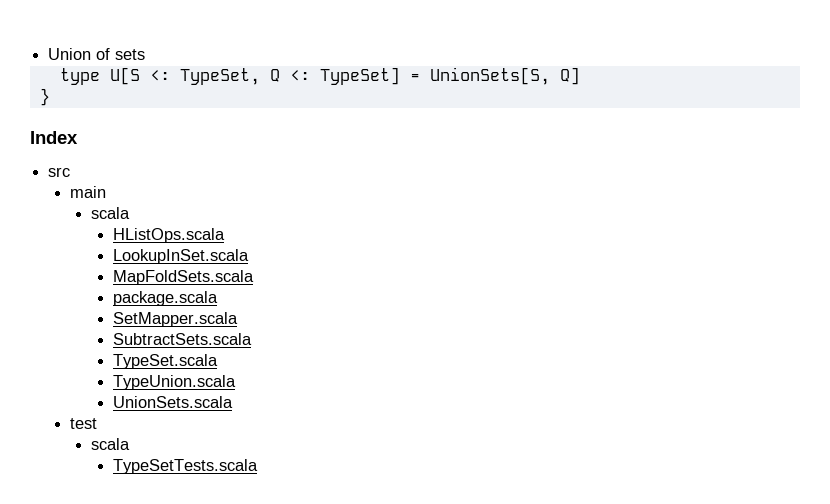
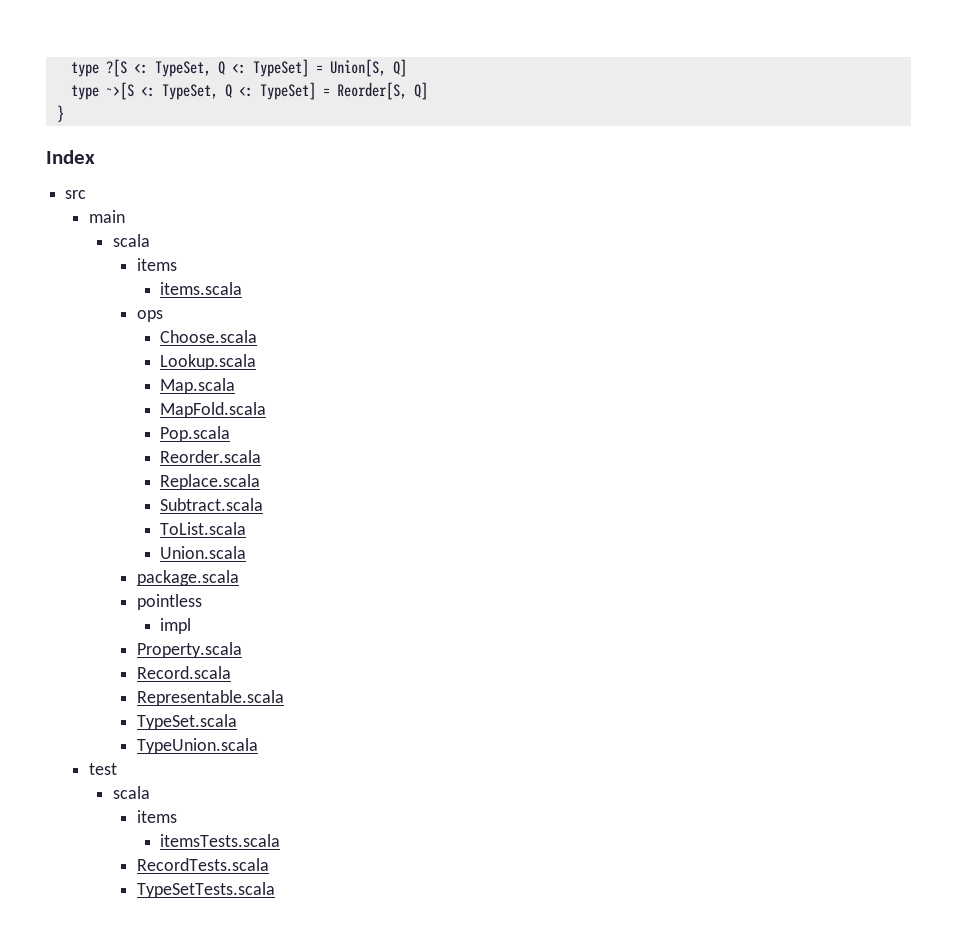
[48,48,146,60] [59,67,550,85] Union of sets // type U[S <: TypeSet, Q <: TypeSet] = UnionSets[S, -> [70,59,407,77] [70,82,407,100] type ?[S <: TypeSet, Q <: TypeSet] = Union[S, Q] // type ~>[S <: TypeSet, Q <: TypeSet] = Reorder[S,
[112,228,225,243] [112,249,249,264] [112,270,254,285] [112,291,218,306] [112,312,238,327] [112,333,252,345] HListOps.scala // LookupInSet.scala // MapFoldSets.scala // package.scala // SetMapper.scala // SubtractSets.scala -> [136,258,177,271] [160,282,243,295] [136,310,163,322] [160,330,258,343] [160,354,257,370] [160,378,236,394] [160,402,267,418] [160,426,231,442] [160,450,262,463] [160,474,261,490] [160,498,264,511] [160,522,247,535] [160,546,247,559] [136,570,239,586] [136,594,202,610] [160,618,192,634] [136,642,242,658] [136,666,231,679] [136,690,284,706] items // items.scala // ops // Choose.scala // Lookup.scala // Map.scala // MapFold.scala // Pop.scala // Reorder.scala // Replace.scala // Subtract.scala // ToList.scala // Union.scala // package.scala // pointless // impl // Property.scala // Record.scala // Representable.scala
[112,396,233,408] // UnionSets.scala -> (258, 746) none
(131, 444) none -> [136,810,177,823] [160,834,281,847] [136,858,269,871] // items // itemsTests.scala // RecordTests.scala

